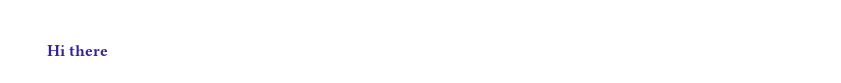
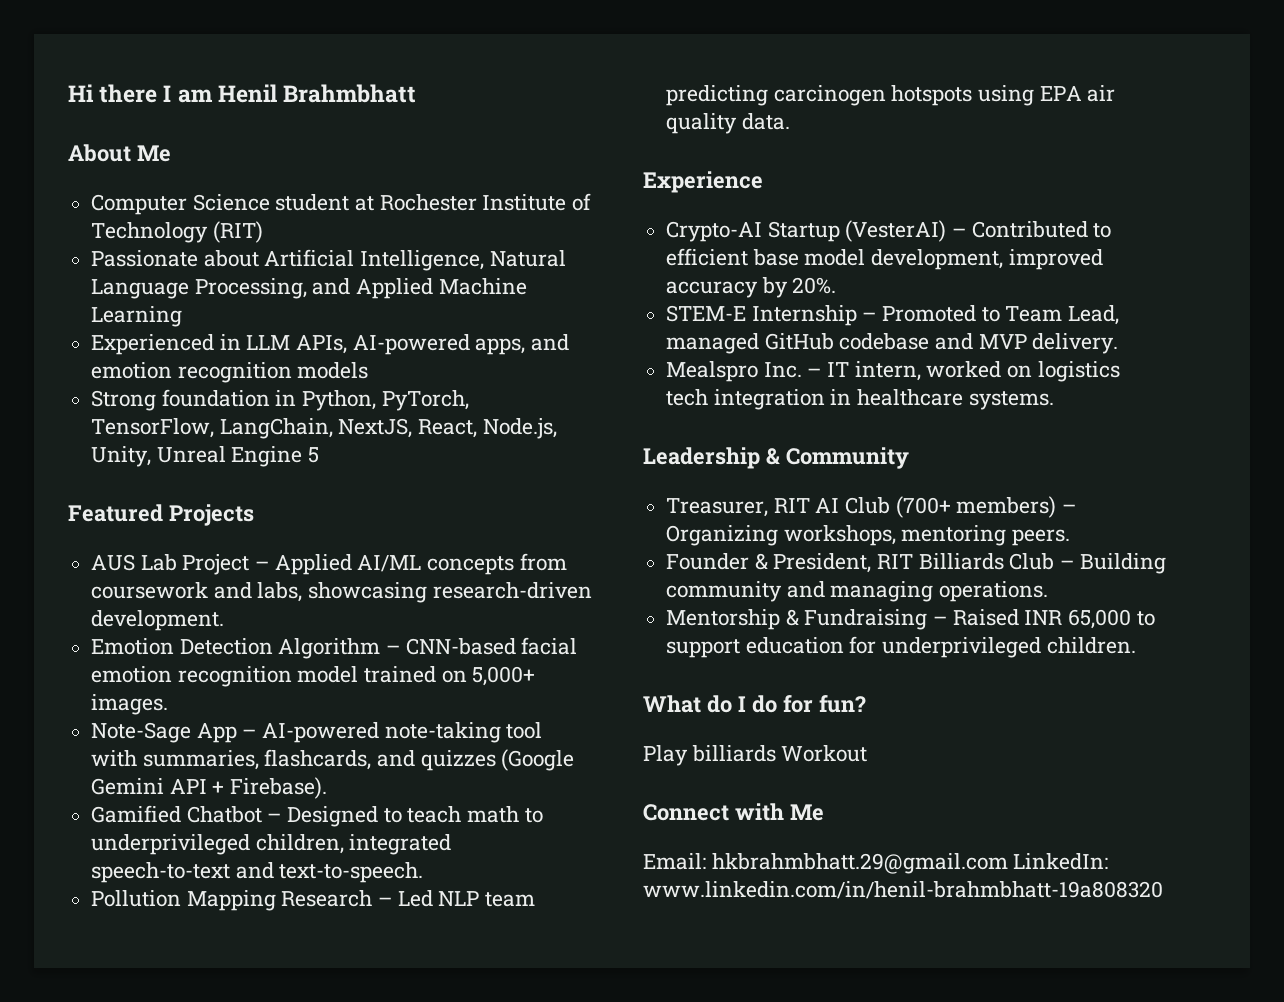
(109, 50) none -> [163,84,417,103] [68,144,171,162] [91,193,592,215] [91,221,263,243] [91,249,566,271] [91,278,527,299] [91,306,183,327] [91,334,570,355] [91,362,369,383] [91,389,469,411] [91,418,557,439] [91,446,320,467] [68,504,254,526] [91,553,567,575] [91,582,592,603] [91,610,225,631] [91,637,578,659] [91,666,536,687] [91,694,169,715] [91,722,543,743] [91,749,575,771] [91,777,328,799] [91,805,543,827] [91,834,452,855] [91,862,424,883] [91,890,536,911] [666,85,1116,106] [666,113,790,134] [643,171,763,193] [666,220,1112,242] [666,248,1103,270] [666,277,837,298] [666,305,1120,326] [666,333,1119,354] [666,361,1120,382] [666,389,1054,410] [643,447,909,469] [666,496,1077,518] [666,525,1071,546] [666,553,1166,574] [666,581,1049,602] [666,609,1155,630] [666,636,1136,658] [643,695,866,713] [643,745,868,766] [643,803,824,821] [643,853,1109,874] [643,881,1163,899] I am Henil Brahmbhatt // About Me // Computer Science student at Rochester Institute of Technology (RIT) // Passionate about Artificial Intelligence, Natural Language Processing, and Applied Machine Learning // Experienced in LLM APIs, AI-powered apps, and emotion recognition models // Strong foundation in Python, PyTorch, TensorFlow, LangChain, NextJS, React, Node.js, Unity, Unreal Engine 5 // Featured Projects // AUS Lab Project – Applied AI/ML concepts from coursework and labs, showcasing research-driven development. // Emotion Detection Algorithm – CNN-based facial emotion recognition model trained on 5,000+ images. // Note-Sage App – AI-powered note-taking tool with summaries, flashcards, and quizzes (Google Gemini API + Firebase). // Gamified Chatbot – Designed to teach math to underprivileged children, integrated speech-to-text and text-to-speech. // Pollution Mapping Research – Led NLP team predicting carcinogen hotspots using EPA air quality data. // Experience // Crypto-AI Startup (VesterAI) – Contributed to efficient base model development, improved accuracy by 20%. // STEM-E Internship – Promoted to Team Lead, managed GitHub codebase and MVP delivery. // Mealspro Inc. – IT intern, worked on logistics tech integration in healthcare systems. // Leadership & Community // Treasurer, RIT AI Club (700+ members) – Organizing workshops, mentoring peers. // Founder & President, RIT Billiards Club – Building community and managing operations. // Mentorship & Fundraising – Raised INR 65,000 to support education for underprivileged children. // What do I do for fun? // Play billiards Workout // Connect with Me // Email: hkbrahmbhatt.29@gmail.com LinkedIn: www.linkedin.com/in/henil-brahmbhatt-19a808320

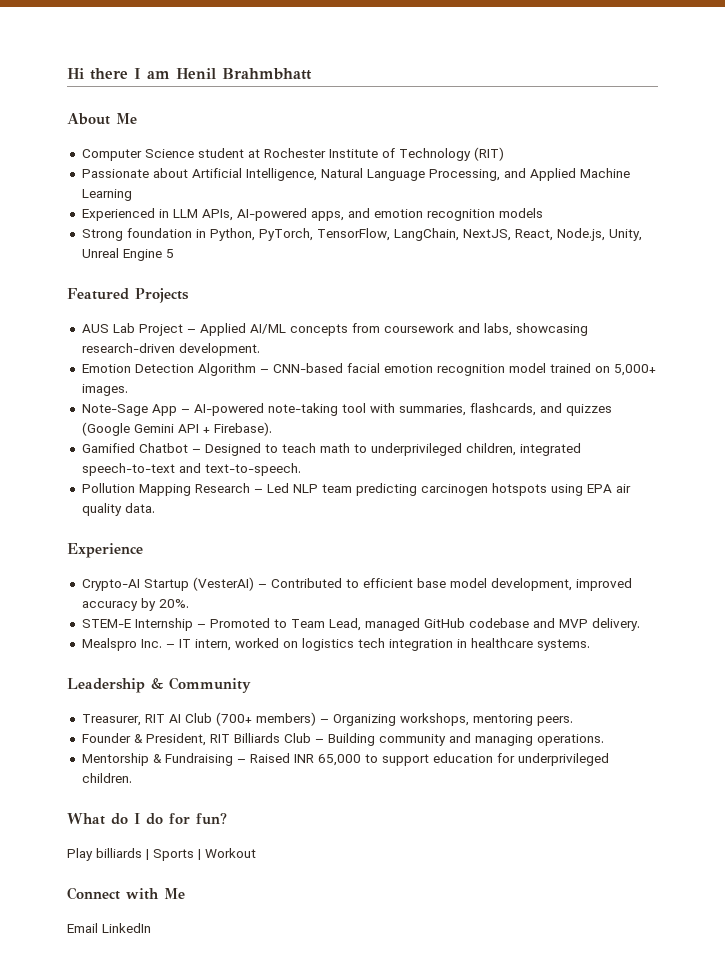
(776, 753) none -> [146,849,201,861] | Sports |
[643,853,1109,874] [643,881,1163,899] Email: hkbrahmbhatt.29@gmail.com LinkedIn: www.linkedin.com/in/henil-brahmbhatt-19a808320 -> [67,923,151,933] Email LinkedIn

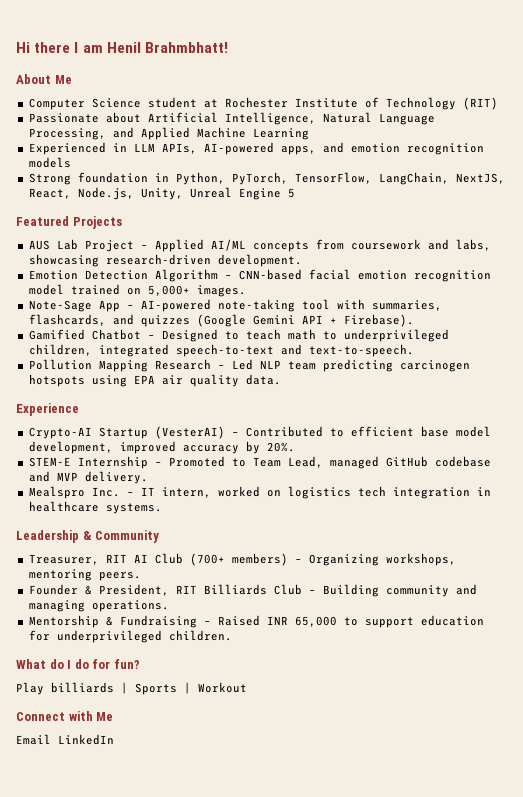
[222,68,312,80] Brahmbhatt -> [144,42,228,53] Brahmbhatt!

